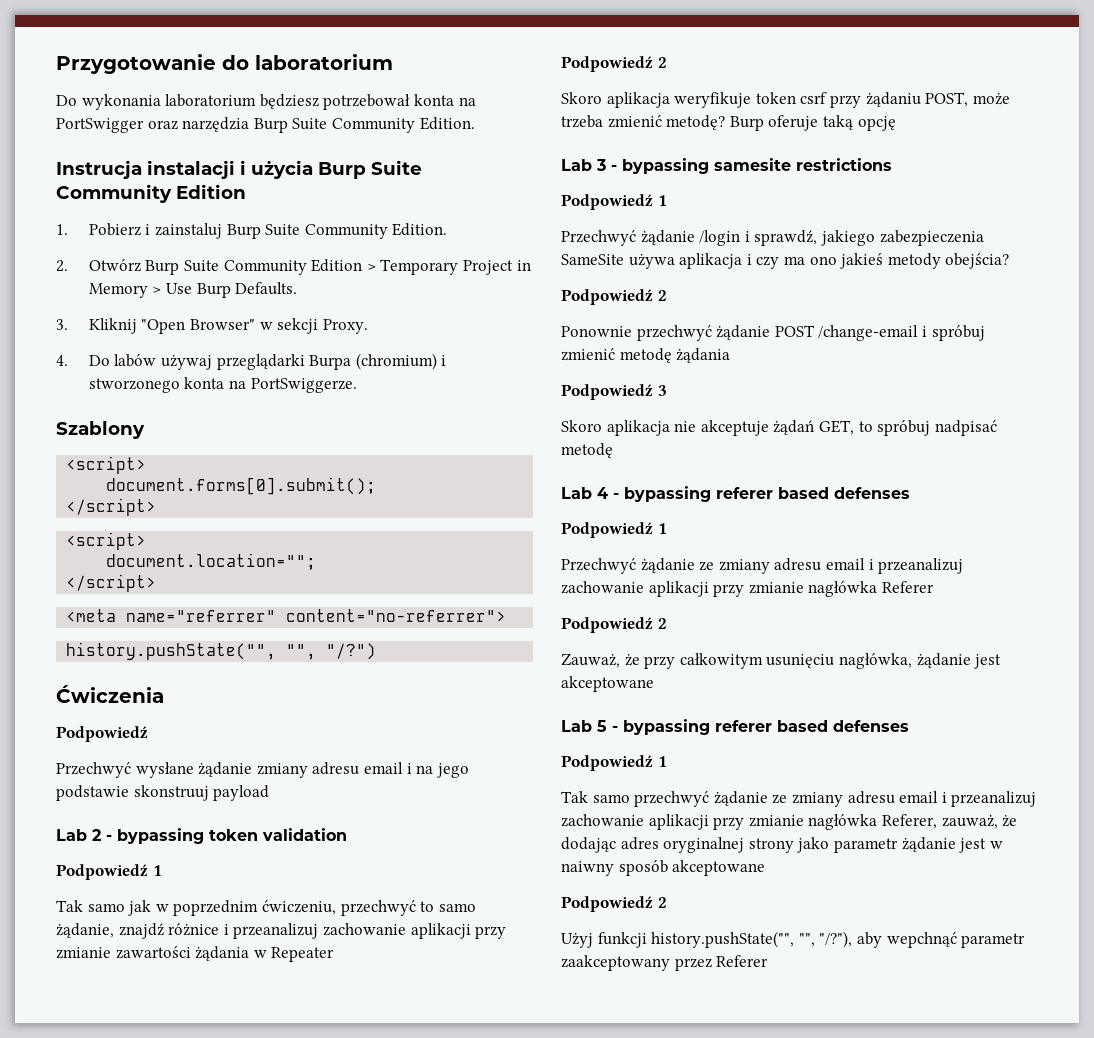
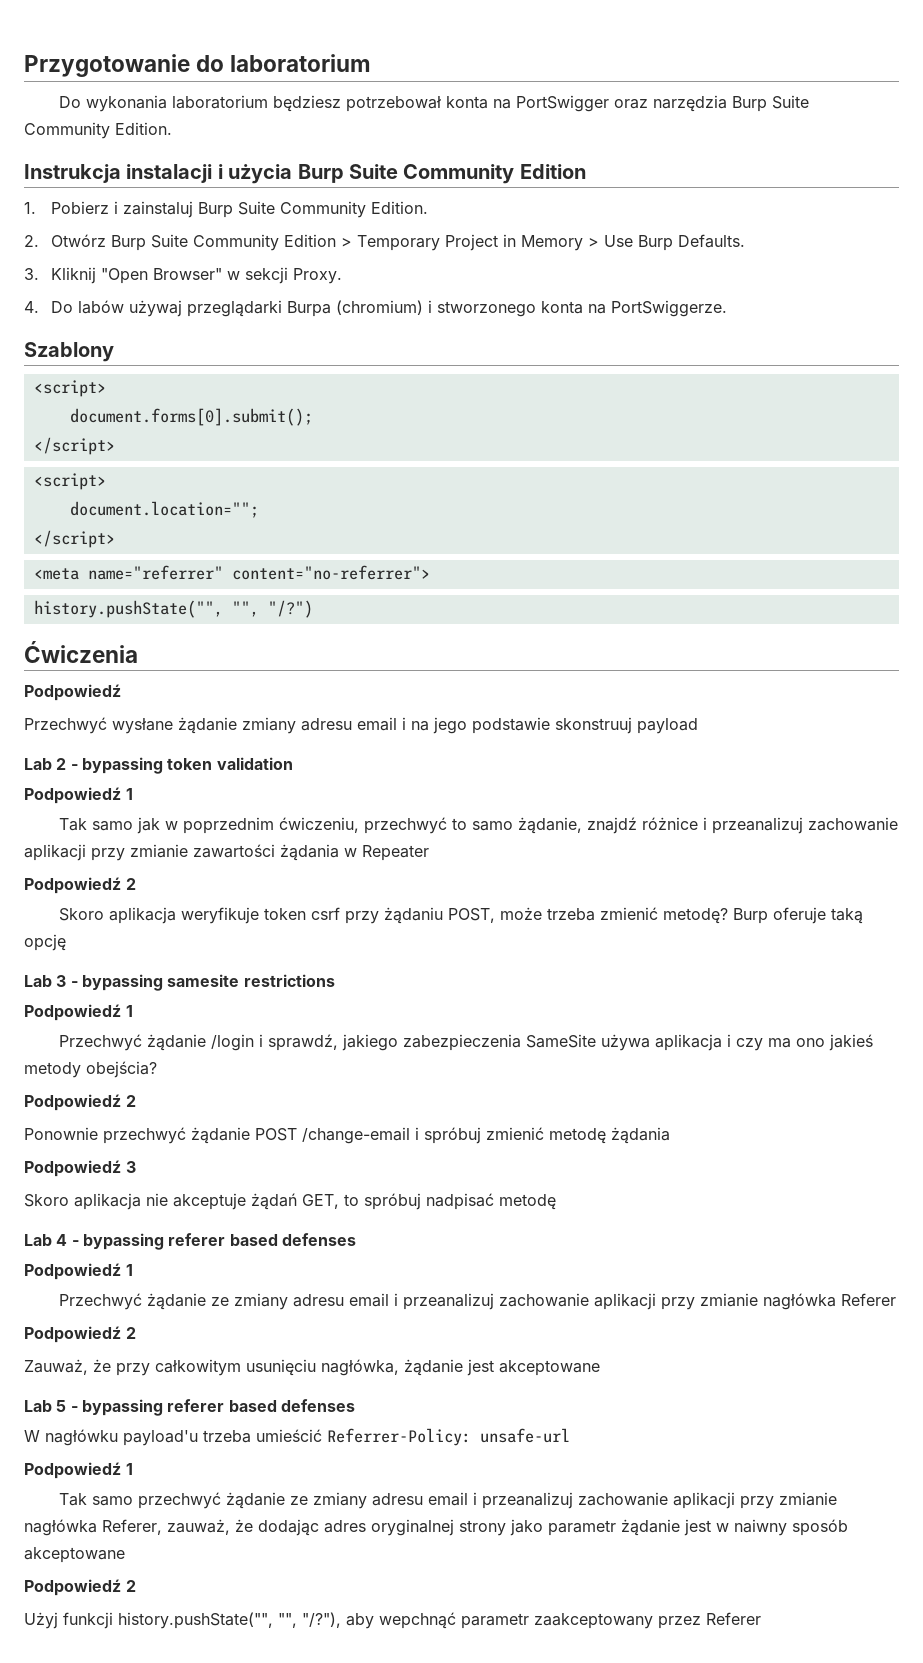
[56,160,142,179] Instrucja -> [24,164,121,183] Instrukcja
(909, 726) none -> [24,1428,570,1446] // W nagłówku payload'u trzeba umieścić Referrer-Policy: unsafe-url

